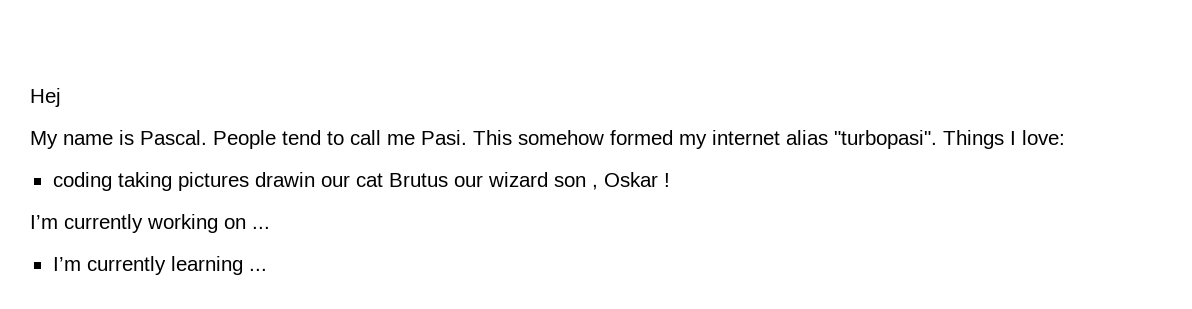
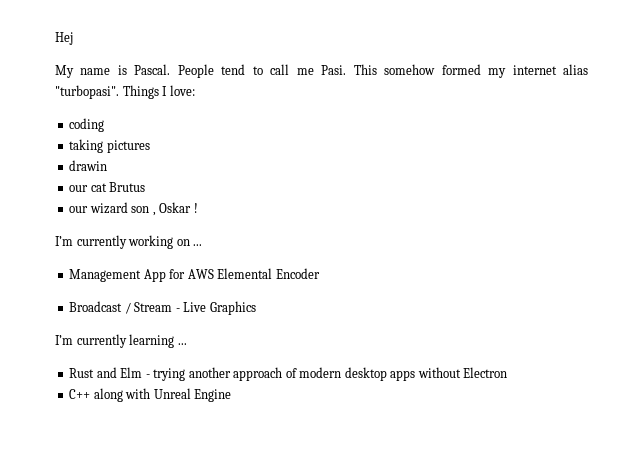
(112, 181) none -> (105, 125) //
(249, 181) none -> (150, 146) //
(315, 179) none -> (108, 165) //
(448, 180) none -> (146, 187) //
[52,256,267,275] I’m currently learning ... -> [69,268,320,282] [69,301,256,315] [55,334,187,348] [69,367,508,381] [69,388,232,402] Management App for AWS Elemental Encoder // Broadcast / Stream - Live Graphics // I’m currently learning ... // Rust and Elm - trying another approach of modern desktop apps without Electron // C++ along with Unreal Engine

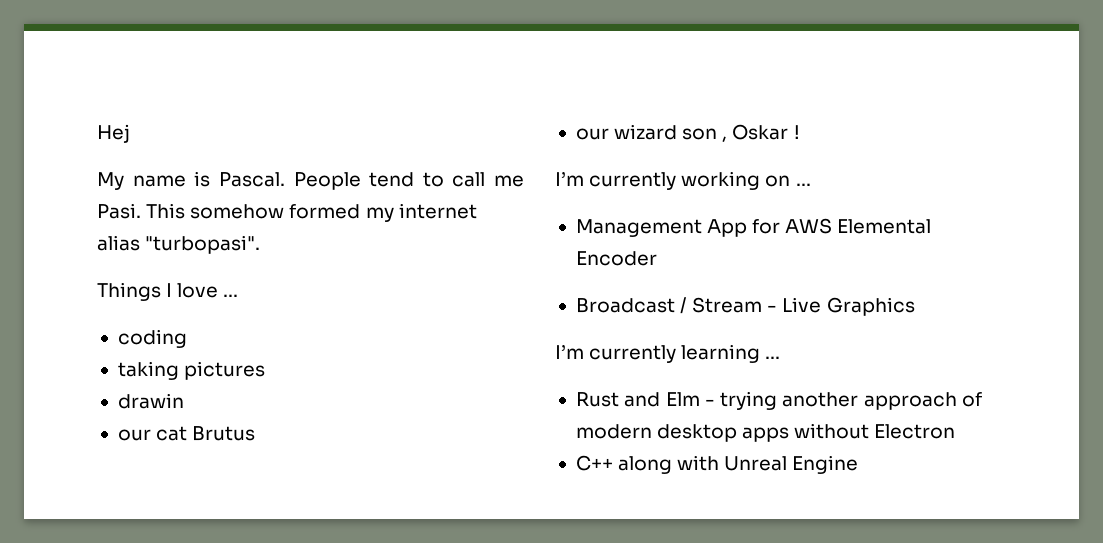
(119, 92) none -> (261, 244) //
[169,85,195,96] love: -> [177,283,239,298] love ...

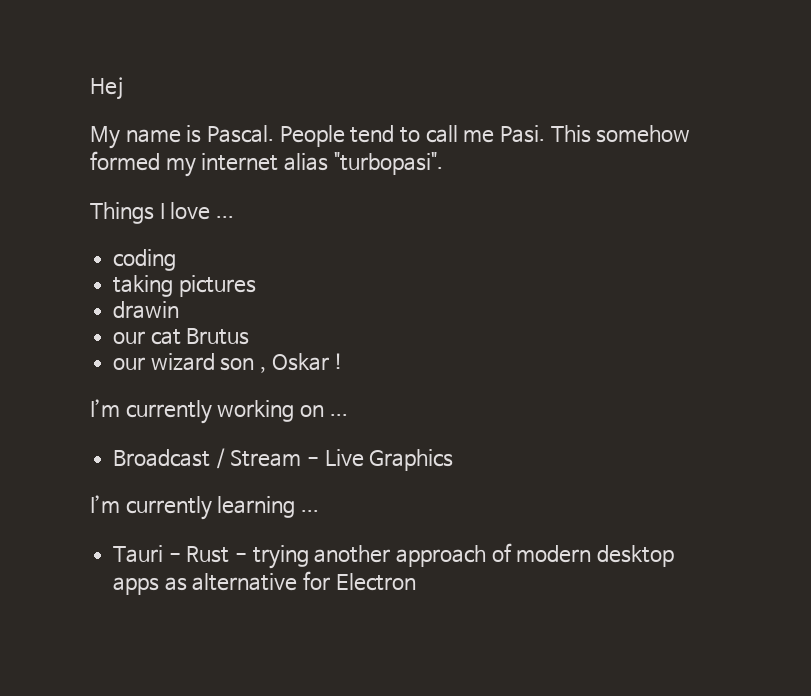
[575,218,932,237] [575,251,657,266] // Management App for AWS Elemental Encoder -> (348, 415) none
[575,392,700,407] Rust and Elm -> [113,545,230,563] Tauri - Rust
[794,423,956,439] [575,455,859,474] without Electron // C++ along with Unreal Engine -> [164,571,416,591] as alternative for Electron

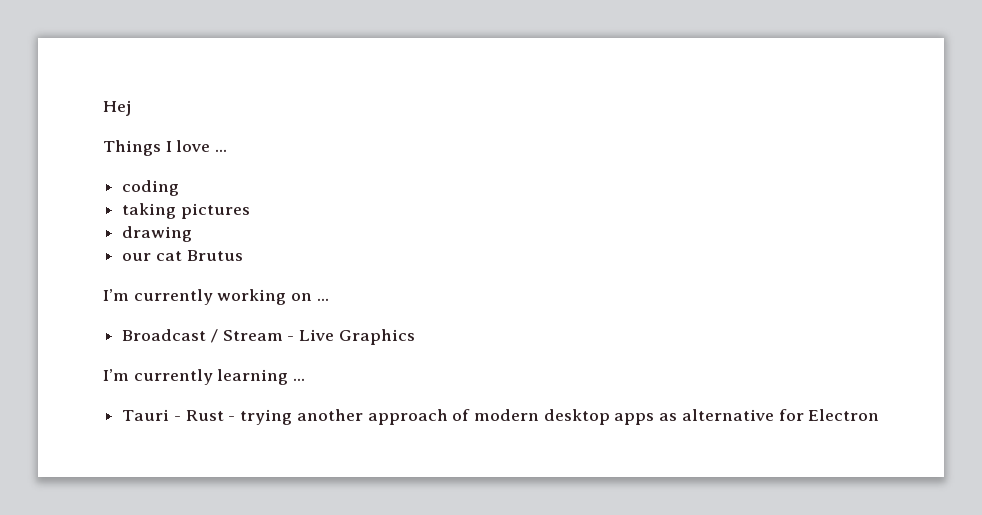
[90,125,691,149] [90,151,443,177] // My name is Pascal. People tend to call me Pasi. This somehow formed my internet alias "turbopasi". -> (131, 108) none
[113,301,180,319] drawin -> [122,226,193,242] drawing
[113,353,344,373] // our wizard son , Oskar ! -> (243, 255) none

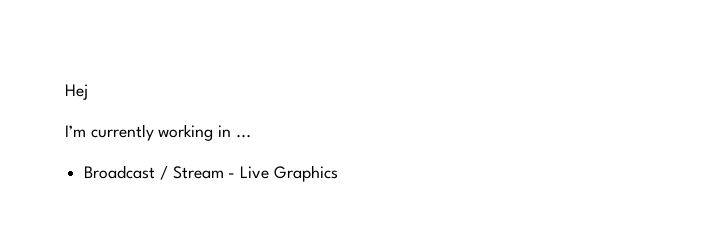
[103,140,228,156] [122,180,180,196] [122,203,250,219] [122,226,193,242] [122,250,243,261] // Things I love ... // coding // taking pictures // drawing // our cat Brutus -> (88, 92) none
[291,293,313,301] on -> [218,125,232,137] in
[103,369,306,385] [122,409,880,425] // I’m currently learning ... // Tauri - Rust - trying another approach of modern desktop apps as alternative for Electron -> (338, 173) none

